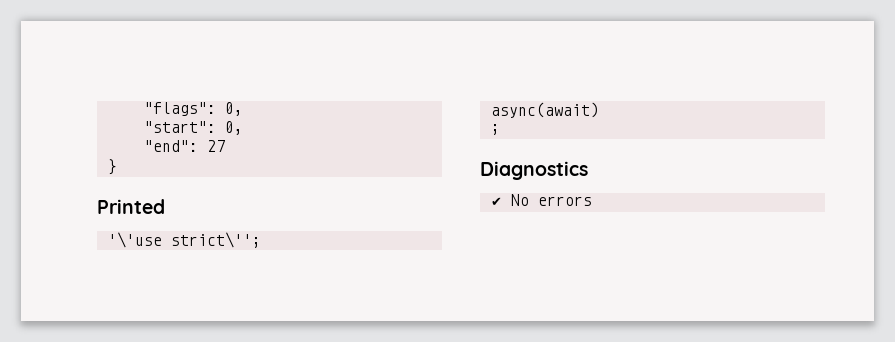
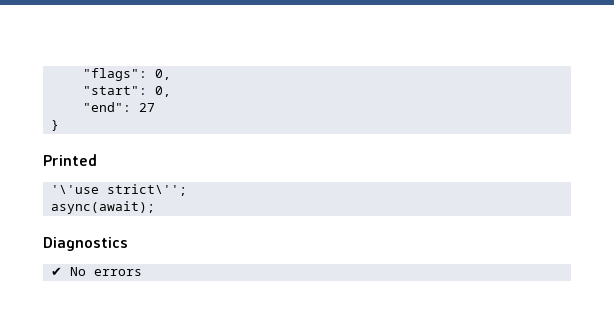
[490,102,599,118] [490,124,500,135] async(await) // ; -> [51,201,156,214] async(await);

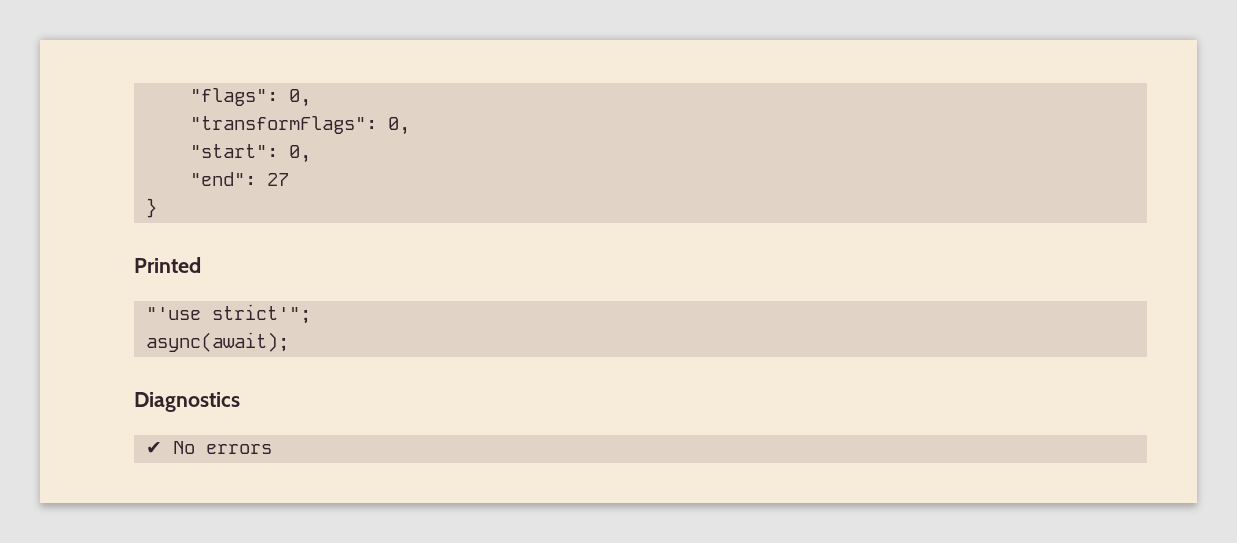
(172, 74) none -> [189,116,410,135] // "transformFlags": 0,
[51,184,188,196] '\'use strict\''; -> [145,304,311,324] "'use strict'";

